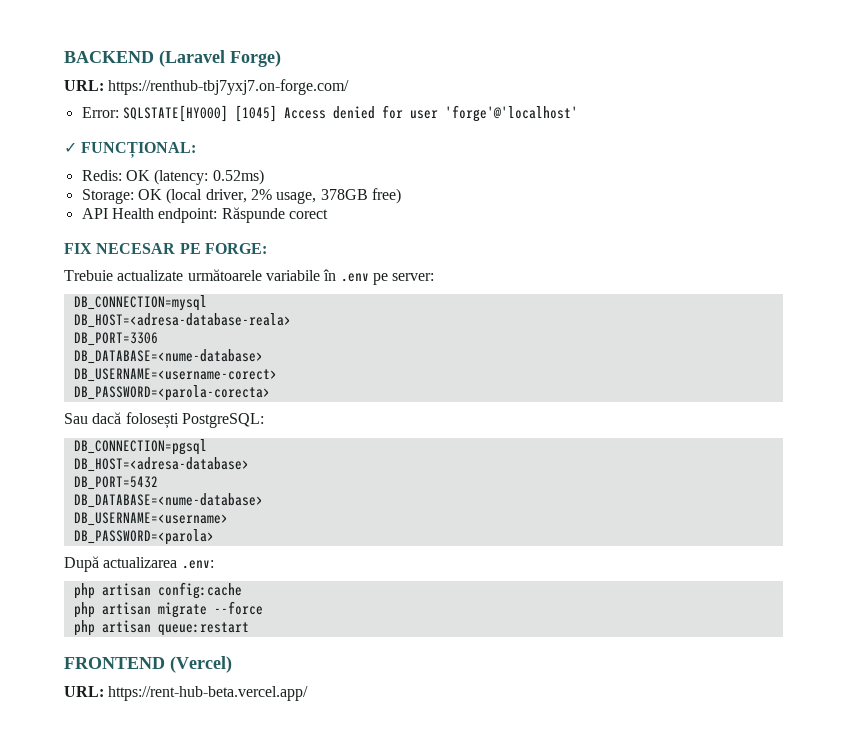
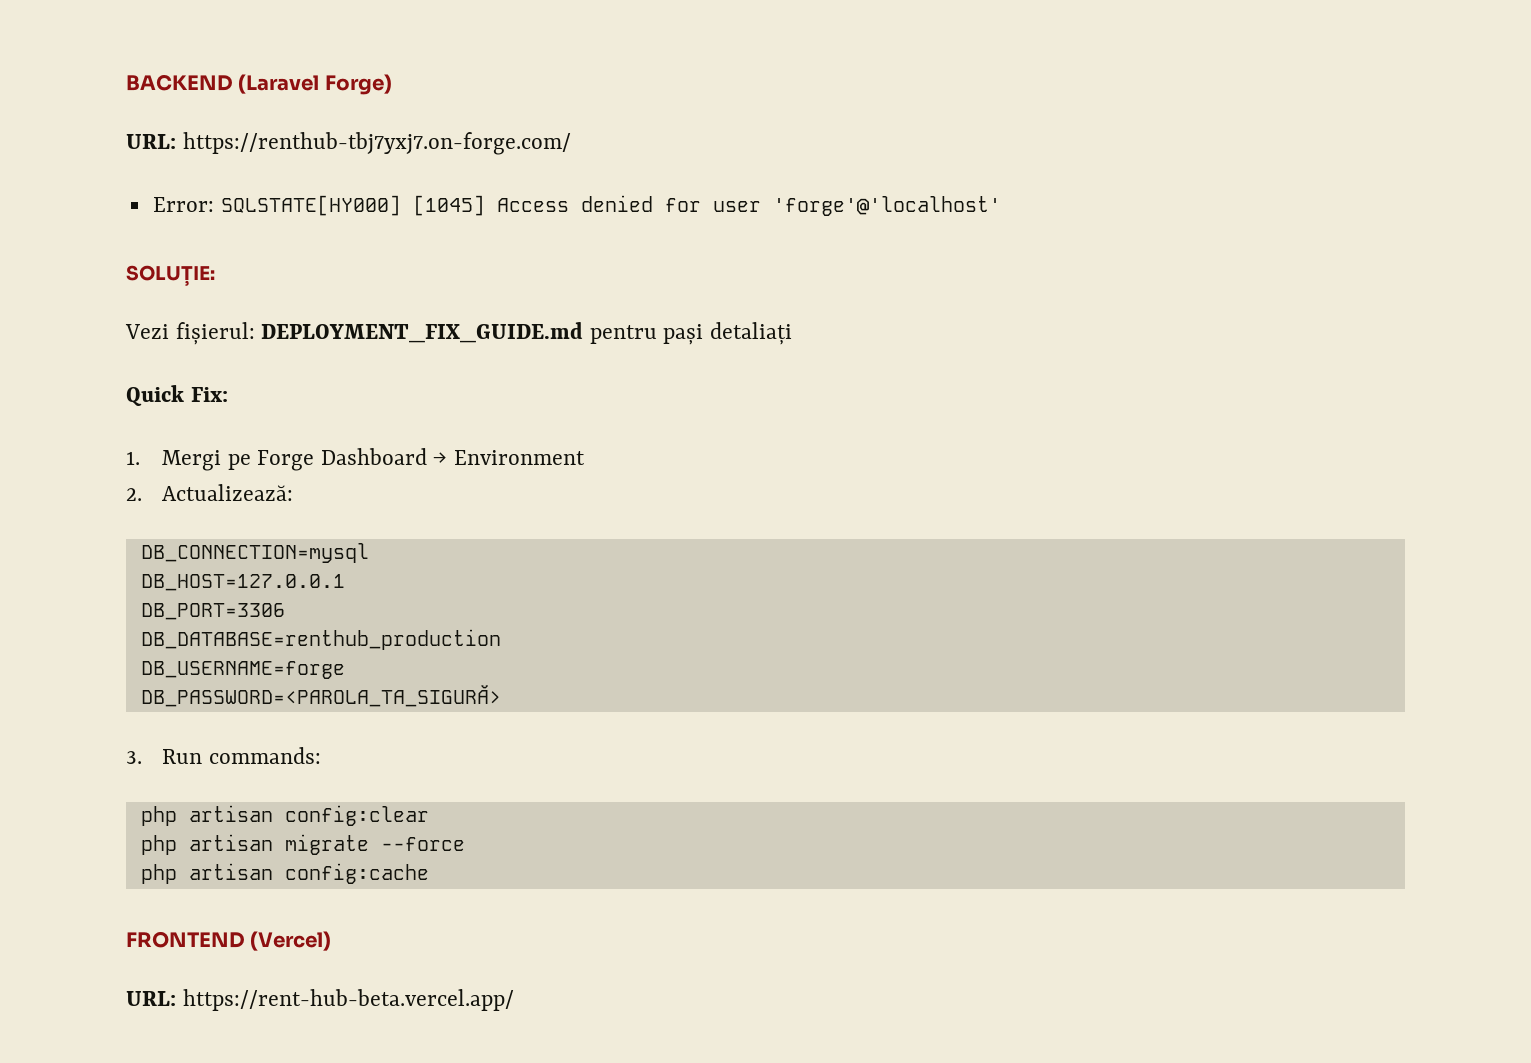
[64,142,197,158] [81,169,264,185] [81,188,401,204] [81,207,328,223] [64,243,267,254] [64,269,435,285] ✓ FUNCȚIONAL: // Redis: OK (latency: 0.52ms) // Storage: OK (local driver, 2% usage, 378GB free) // API Health endpoint: Răspunde corect // FIX NECESAR PE FORGE: // Trebuie actualizate următoarele variabile în .env pe server: -> [126,265,215,286] [125,322,793,345] [126,385,228,406] [126,448,585,471] [126,484,293,501] SOLUȚIE: // Vezi fișierul: DEPLOYMENT_FIX_GUIDE.md pentru pași detaliați // Quick Fix: // 1. Mergi pe Forge Dashboard → Environment // 2. Actualizează:
[73,313,291,328] DB_HOST=<adresa-database-reala> -> [140,574,345,591] DB_HOST=127.0.0.1
[73,349,263,364] [73,368,277,382] [73,385,270,401] [64,412,264,429] [73,439,207,455] [73,457,249,472] [73,476,158,490] [73,493,263,508] [73,512,228,526] [73,529,214,545] [64,556,214,572] [73,582,242,599] DB_DATABASE=<nume-database> // DB_USERNAME=<username-corect> // DB_PASSWORD=<parola-corecta> // Sau dacă folosești PostgreSQL: // DB_CONNECTION=pgsql // DB_HOST=<adresa-database> // DB_PORT=5432 // DB_DATABASE=<nume-database> // DB_USERNAME=<username> // DB_PASSWORD=<parola> // După actualizarea .env: // php artisan config:cache -> [140,629,501,650] [140,661,345,679] [140,685,501,707] [126,747,321,764] [140,805,429,826] DB_DATABASE=renthub_production // DB_USERNAME=forge // DB_PASSWORD=<PAROLA_TA_SIGURĂ> // 3. Run commands: // php artisan config:clear
[157,622,249,636] queue:restart -> [284,863,429,884] config:cache

